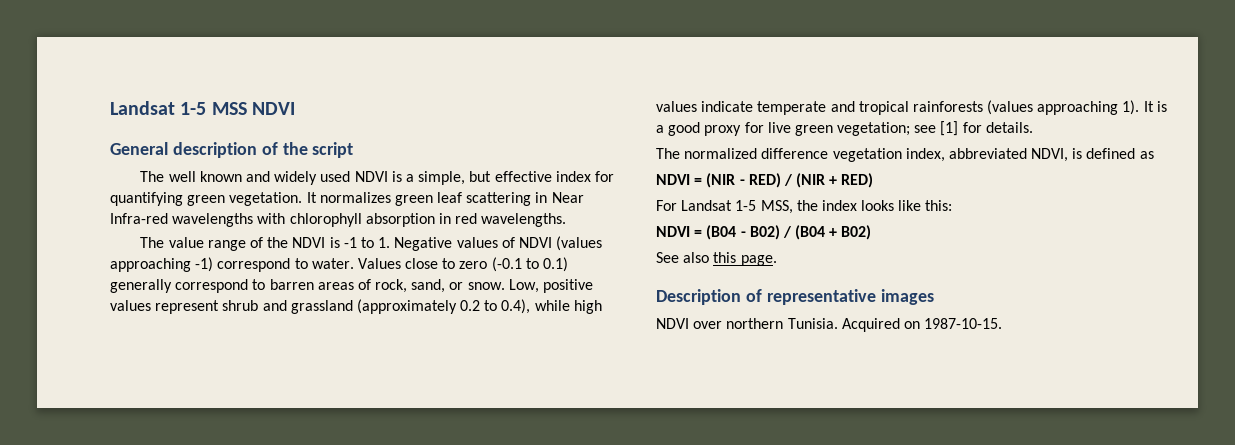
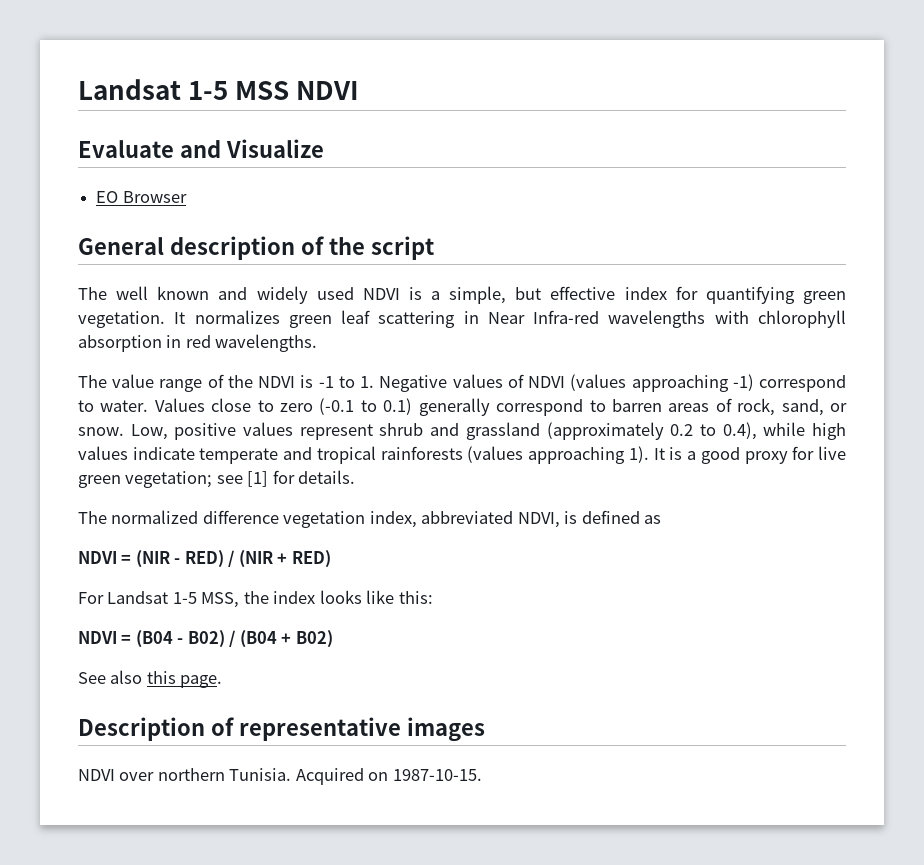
(295, 108) none -> [78,139,324,158] [96,191,187,203] // Evaluate and Visualize // EO Browser

